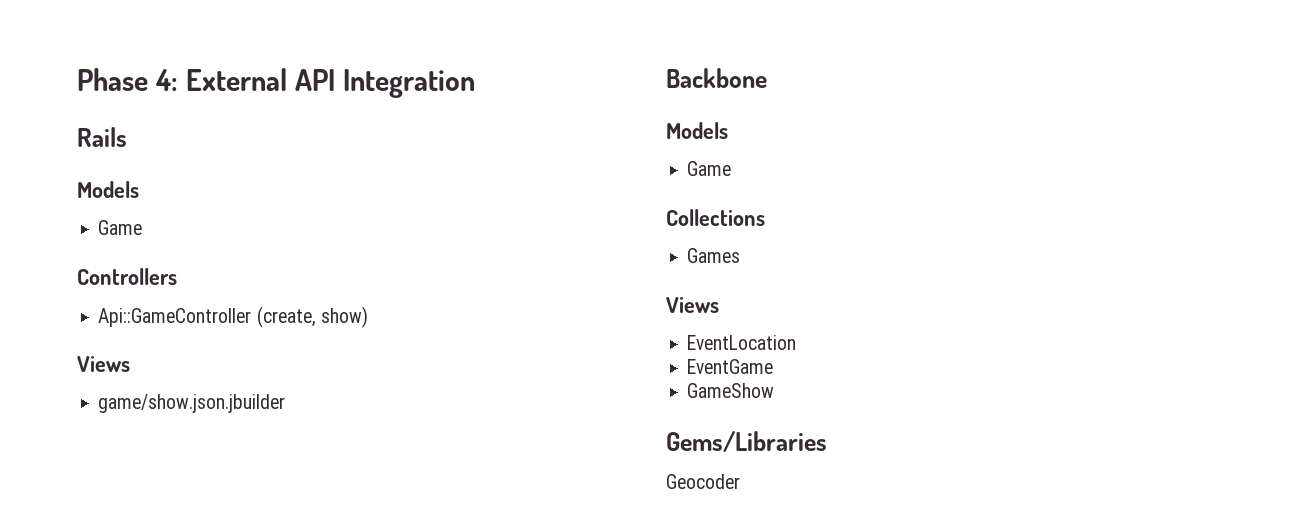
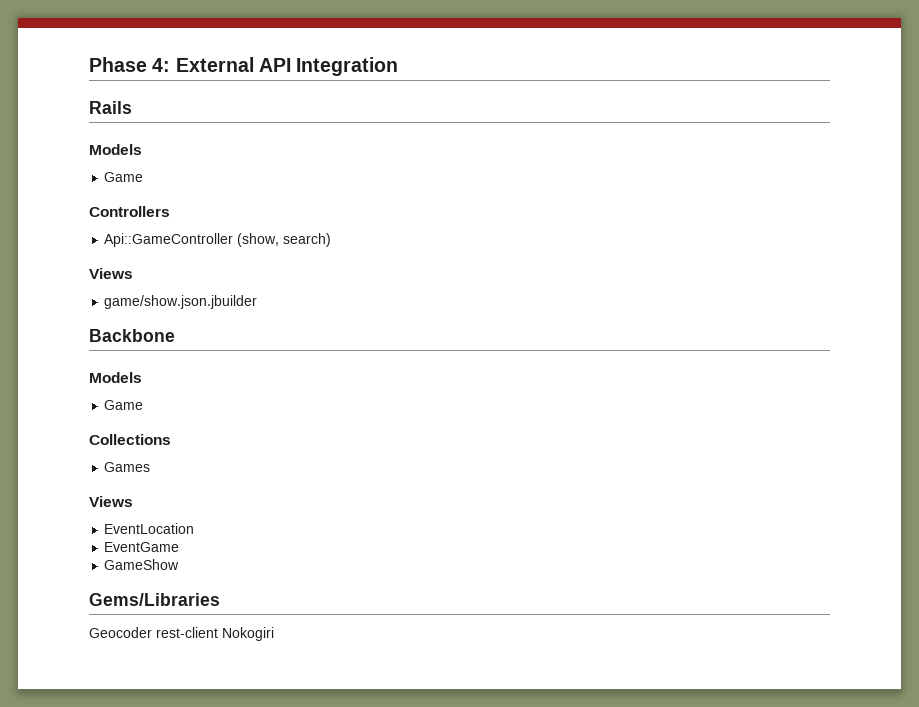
[256,306,368,328] (create, show) -> [237,233,332,247] (show, search)
(740, 481) none -> [156,627,274,641] rest-client Nokogiri

